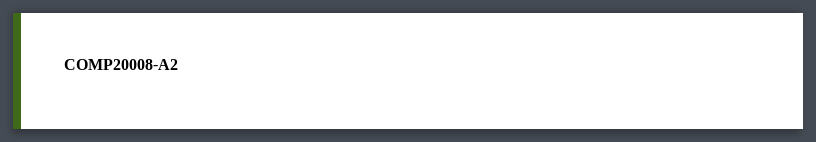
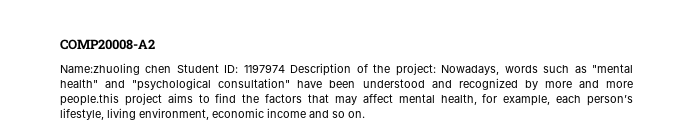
(178, 64) none -> [60,63,633,76] [60,78,633,91] [60,93,634,106] [60,108,365,120] // Name:zhuoling chen Student ID: 1197974 Description of the project: Nowadays, words such as "mental health" and "psychological consultation" have been understood and recognized by more and more people.this project aims to find the factors that may affect mental health, for example, each person’s lifestyle, living environment, economic income and so on.

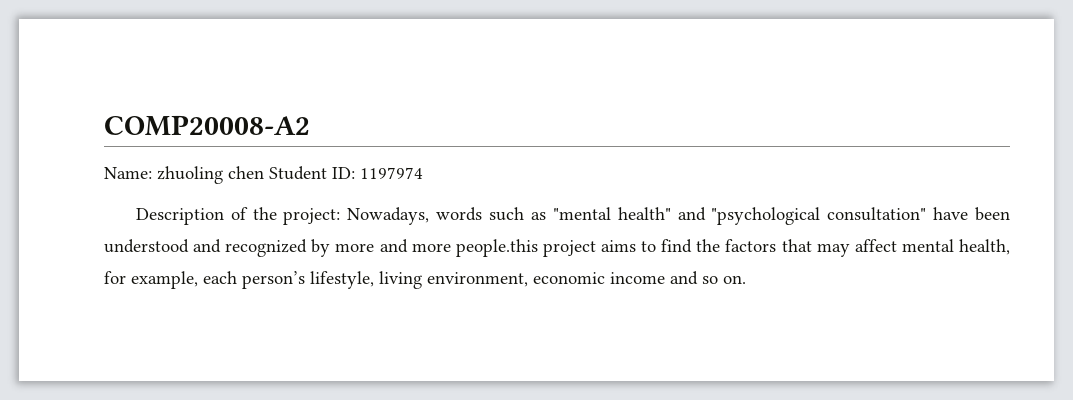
[60,63,140,75] Name:zhuoling -> [104,166,223,184] Name: zhuoling
(285, 68) none -> (423, 173) //

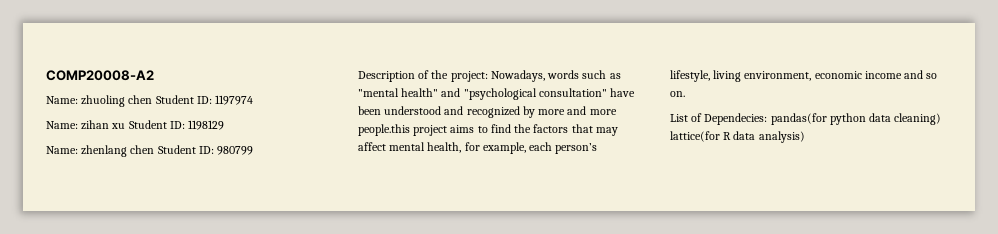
(423, 173) none -> [46,120,225,130] [46,145,254,157] // Name: zihan xu Student ID: 1198129 // Name: zhenlang chen Student ID: 980799
(746, 279) none -> [670,113,942,125] [670,131,805,143] // List of Dependecies: pandas(for python data cleaning) lattice(for R data analysis)

